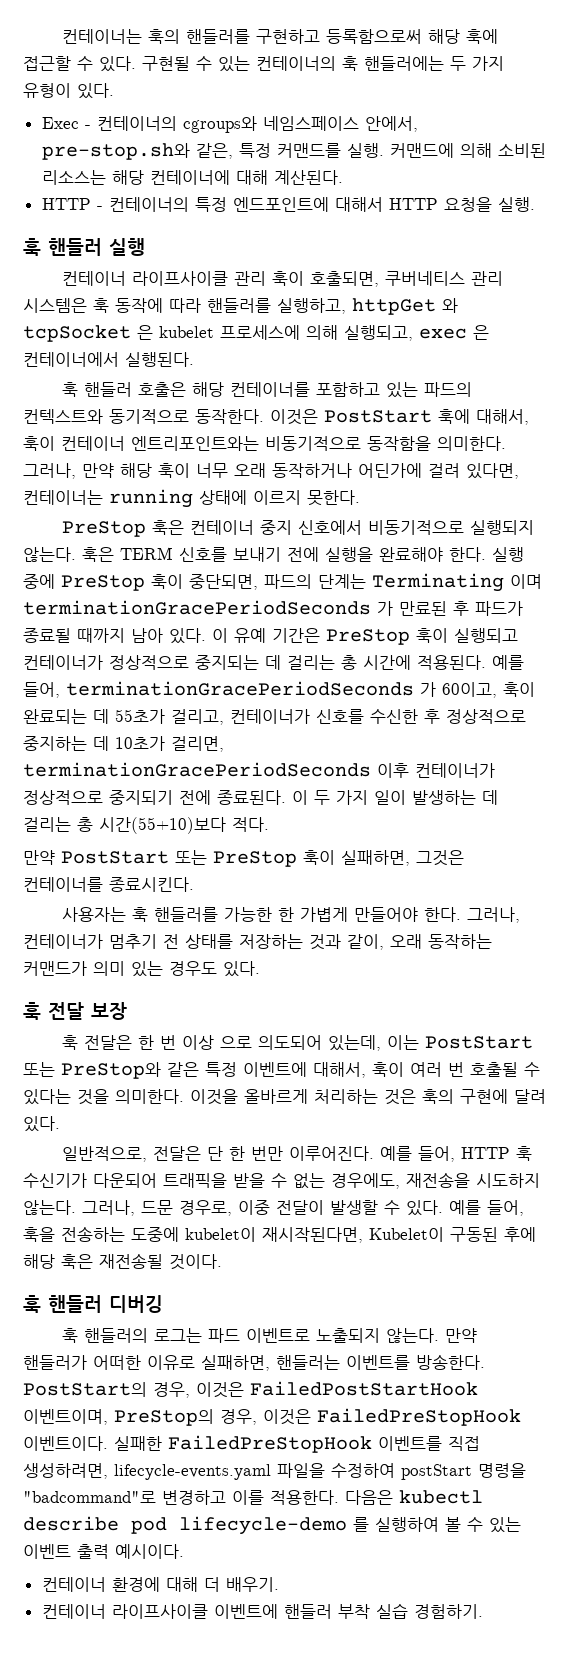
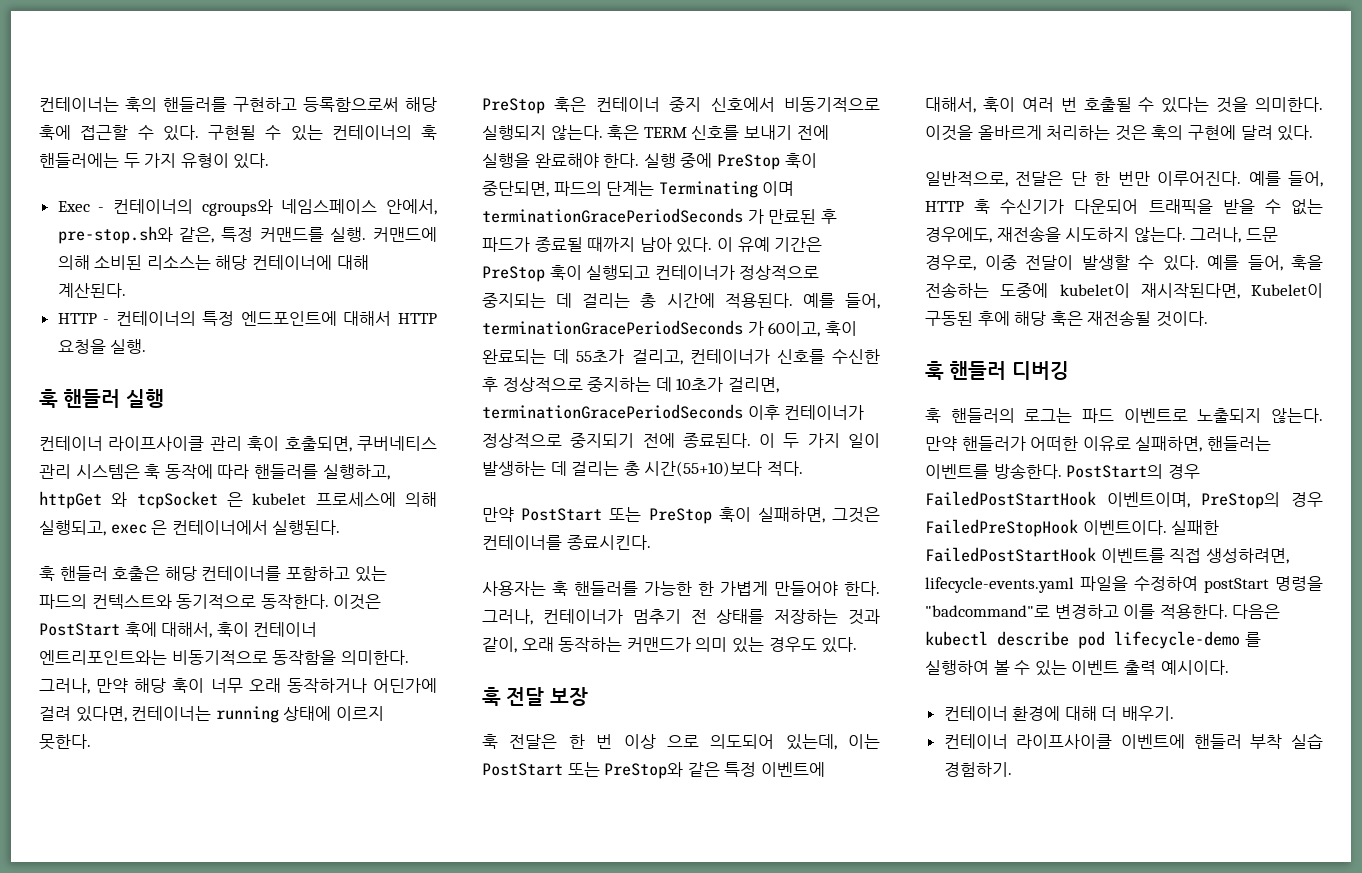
[153,1382,244,1398] 경우, 이것은 -> [1167,464,1200,479] 경우
[220,1409,311,1425] 경우, 이것은 -> [1291,492,1323,507] 경우
[168,1435,372,1453] FailedPreStopHook -> [925,547,1096,562] FailedPostStartHook

